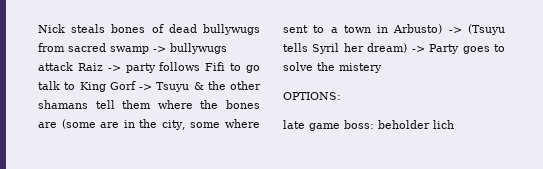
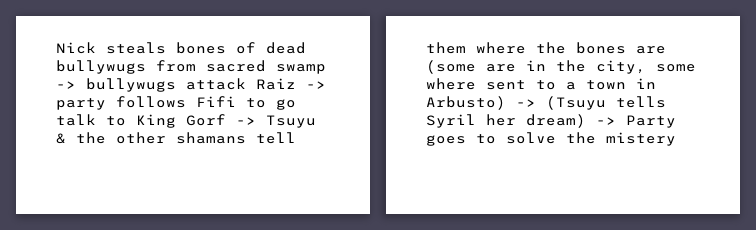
[283,92,341,100] [283,120,454,131] // OPTIONS: // late game boss: beholder lich -> (676, 139) none

